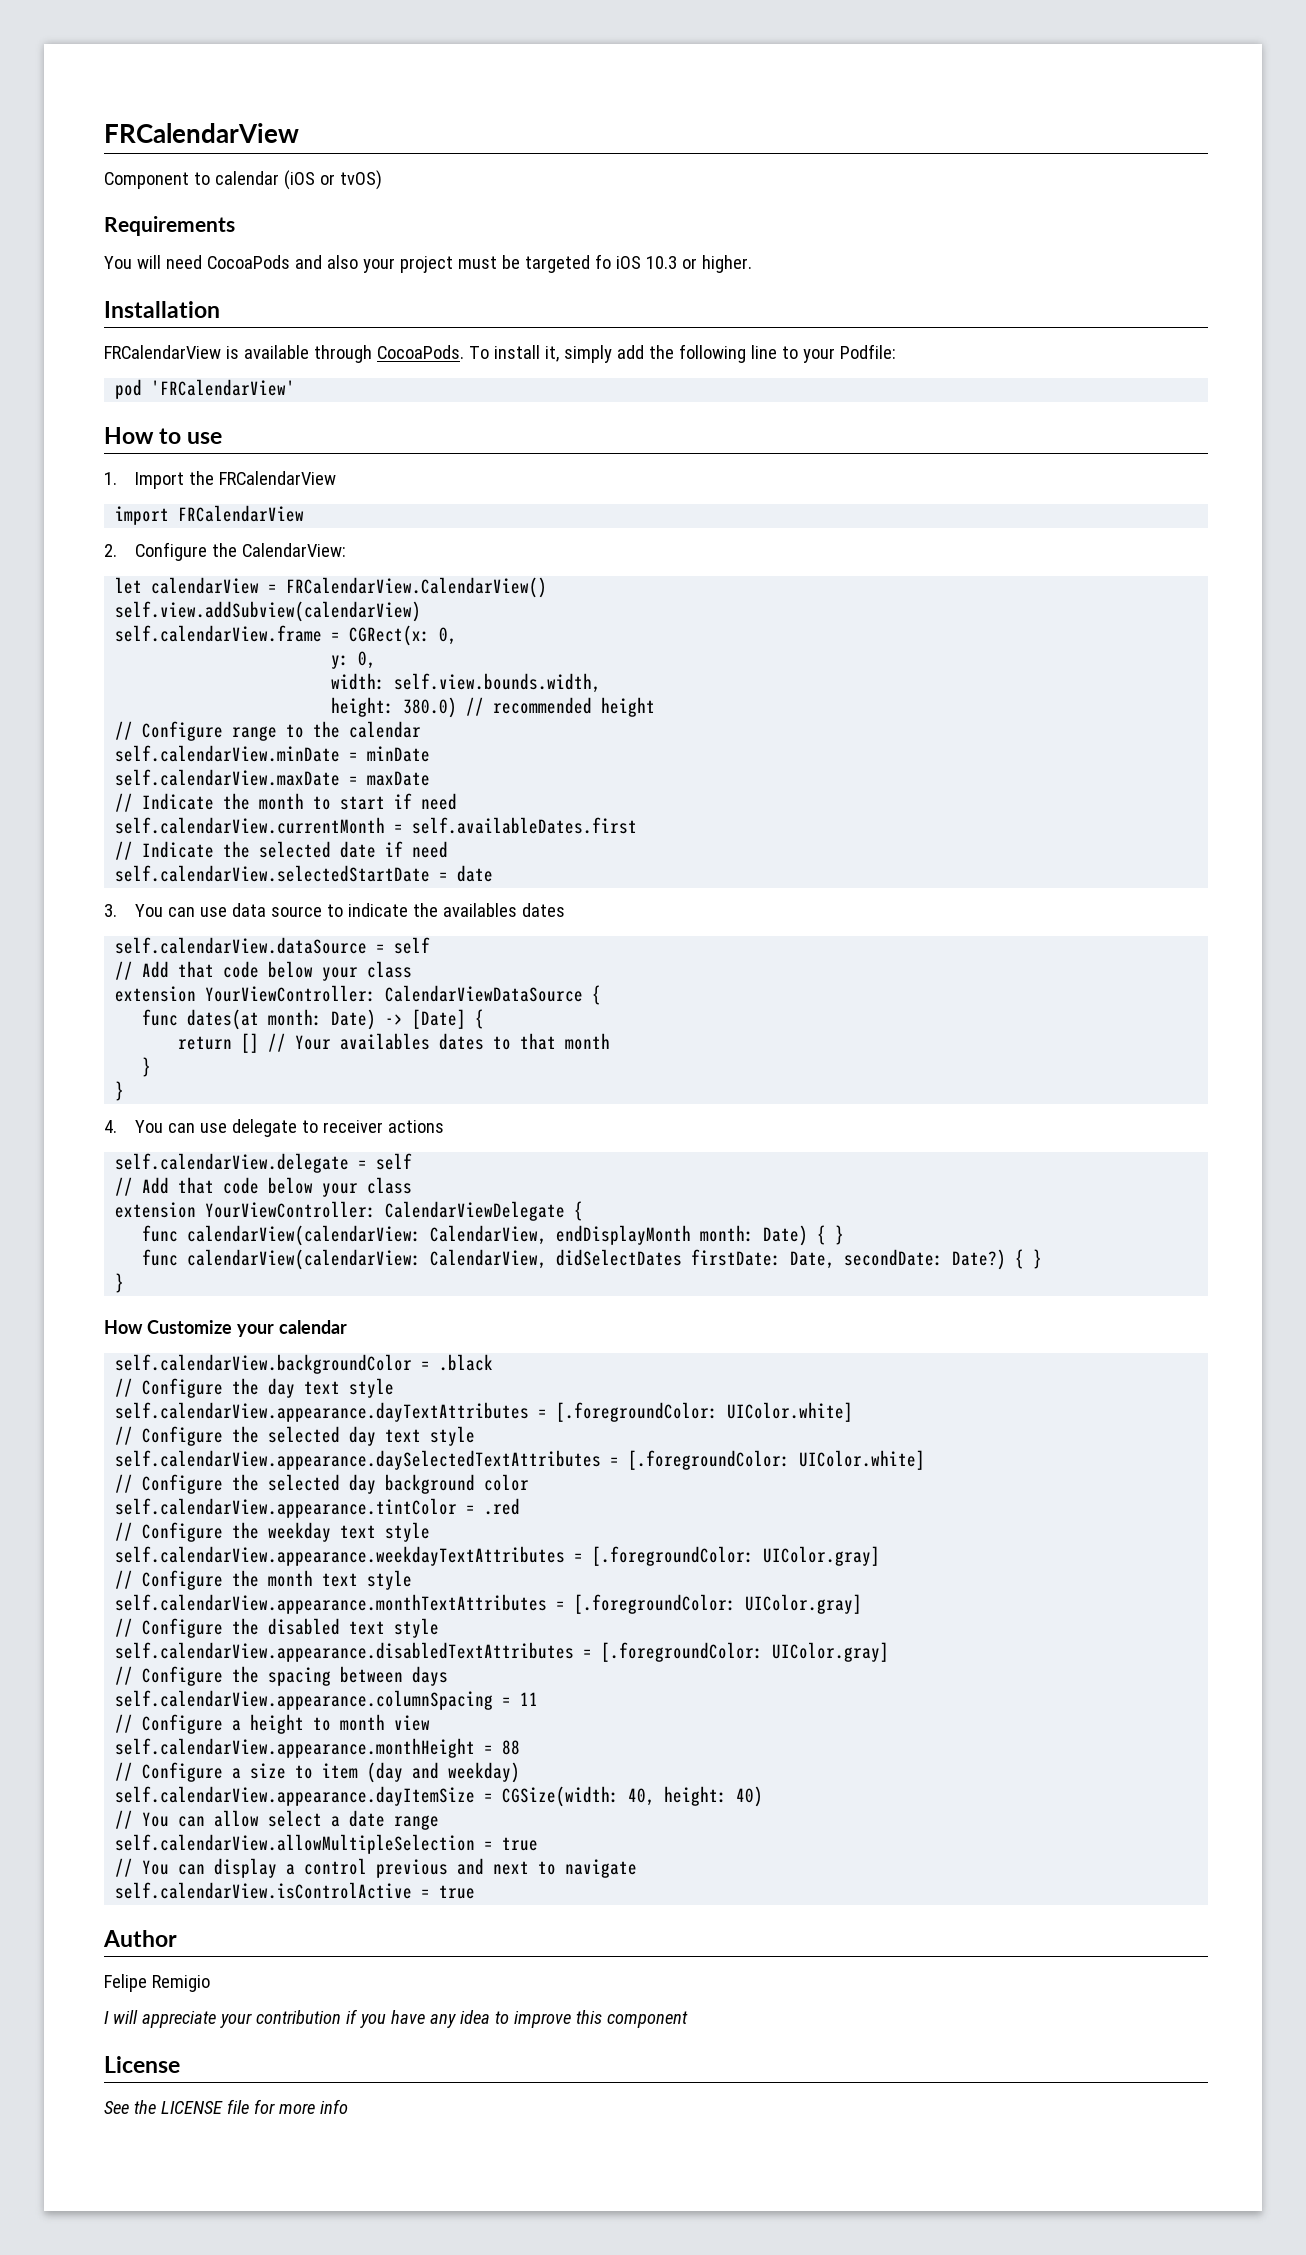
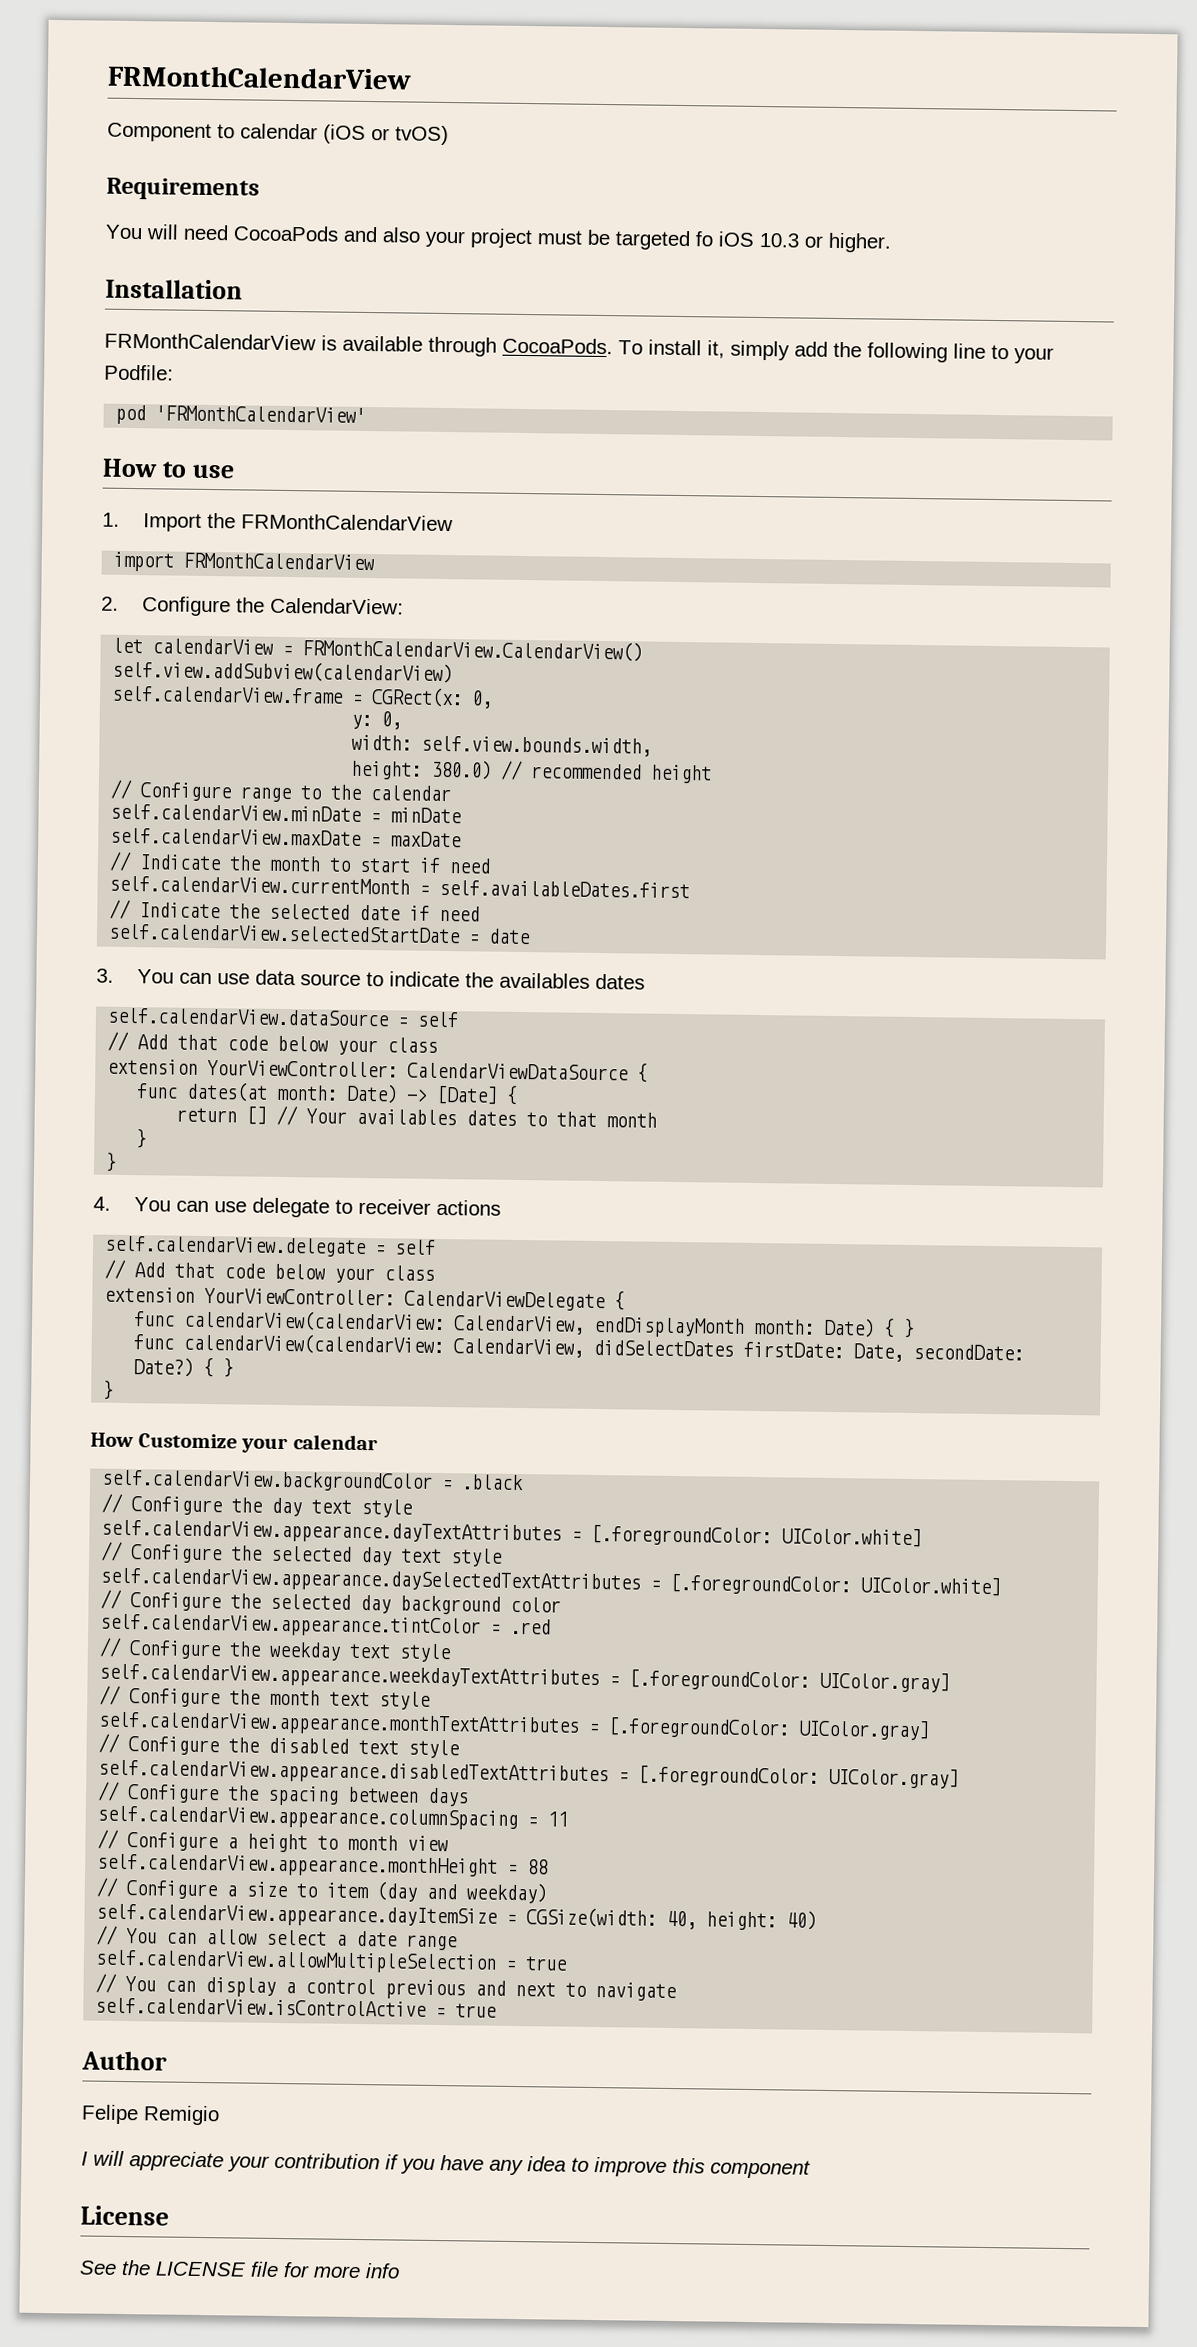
[104,123,299,143] FRCalendarView -> [107,64,412,90] FRMonthCalendarView
[104,345,221,359] FRCalendarView -> [104,332,316,351] FRMonthCalendarView
[151,379,296,396] 'FRCalendarView' -> [155,405,367,423] 'FRMonthCalendarView'
[218,471,336,485] FRCalendarView -> [240,513,453,532] FRMonthCalendarView
[178,505,305,522] FRCalendarView -> [183,552,376,571] FRMonthCalendarView
[286,577,548,598] FRCalendarView.CalendarView() -> [302,638,644,662] FRMonthCalendarView.CalendarView()

